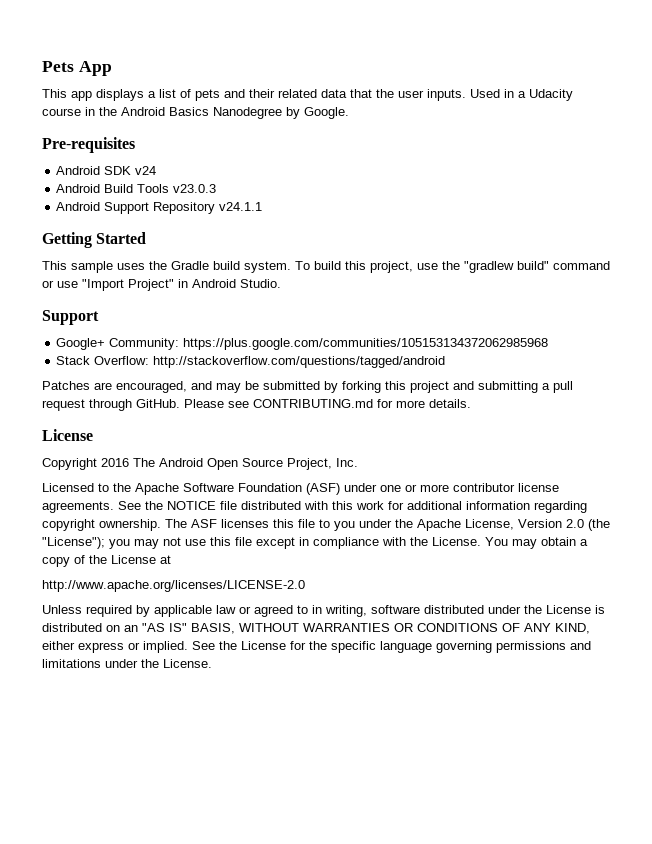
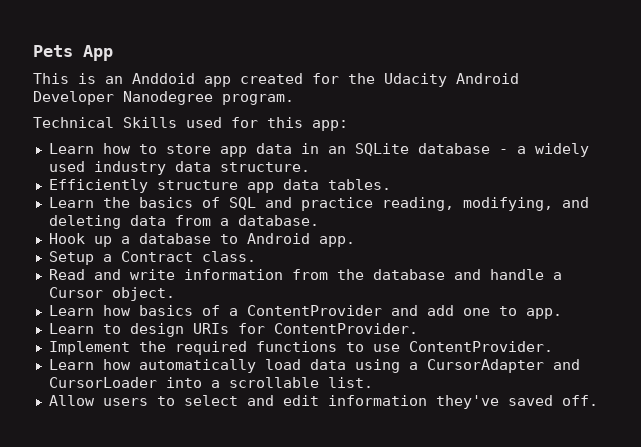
[71,89,573,101] [42,107,349,119] [42,137,135,153] [56,166,157,175] [56,184,217,193] [56,202,263,214] [42,232,147,248] [42,261,610,273] [42,279,281,291] [42,310,99,325] [56,338,549,350] [56,356,446,368] [42,381,573,393] [42,399,471,411] [42,429,93,441] [42,458,358,470] [42,483,559,495] [42,501,587,513] [42,519,610,531] [42,537,588,549] [42,555,171,567] [42,580,305,592] [42,605,605,617] [42,623,590,634] [42,641,591,653] [42,659,212,668] app displays a list of pets and their related data that the user inputs. Used in a Udacity course in the Android Basics Nanodegree by Google. // Pre-requisites // Android SDK v24 // Android Build Tools v23.0.3 // Android Support Repository v24.1.1 // Getting Started // This sample uses the Gradle build system. To build this project, use the "gradlew build" command or use "Import Project" in Android Studio. // Support // Google+ Community: https://plus.google.com/communities/105153134372062985968 // Stack Overflow: http://stackoverflow.com/questions/tagged/android // Patches are encouraged, and may be submitted by forking this project and submitting a pull request through GitHub. Please see CONTRIBUTING.md for more details. // License // Copyright 2016 The Android Open Source Project, Inc. // Licensed to the Apache Software Foundation (ASF) under one or more contributor license agreements. See the NOTICE file distributed with this work for additional information regarding copyright ownership. The ASF licenses this file to you under the Apache License, Version 2.0 (the "License"); you may not use this file except in compliance with the License. You may obtain a copy of the License at // http://www.apache.org/licenses/LICENSE-2.0 // Unless required by applicable law or agreed to in writing, software distributed under the License is distributed on an "AS IS" BASIS, WITHOUT WARRANTIES OR CONDITIONS OF ANY KIND, either express or implied. See the License for the specific language governing permissions and limitations under the License. -> [78,73,519,87] [33,91,294,105] [33,117,348,131] [48,143,589,157] [48,161,310,175] [48,179,391,193] [48,197,589,211] [48,215,319,229] [48,233,355,247] [48,251,256,265] [48,269,562,280] [48,287,175,301] [48,305,562,319] [48,323,418,337] [48,341,553,355] [48,359,580,373] [48,377,373,388] [48,395,598,409] is an Anddoid app created for the Udacity Android Developer Nanodegree program. // Technical Skills used for this app: // Learn how to store app data in an SQLite database - a widely used industry data structure. // Efficiently structure app data tables. // Learn the basics of SQL and practice reading, modifying, and deleting data from a database. // Hook up a database to Android app. // Setup a Contract class. // Read and write information from the database and handle a Cursor object. // Learn how basics of a ContentProvider and add one to app. // Learn to design URIs for ContentProvider. // Implement the required functions to use ContentProvider. // Learn how automatically load data using a CursorAdapter and CursorLoader into a scrollable list. // Allow users to select and edit information they've saved off.

